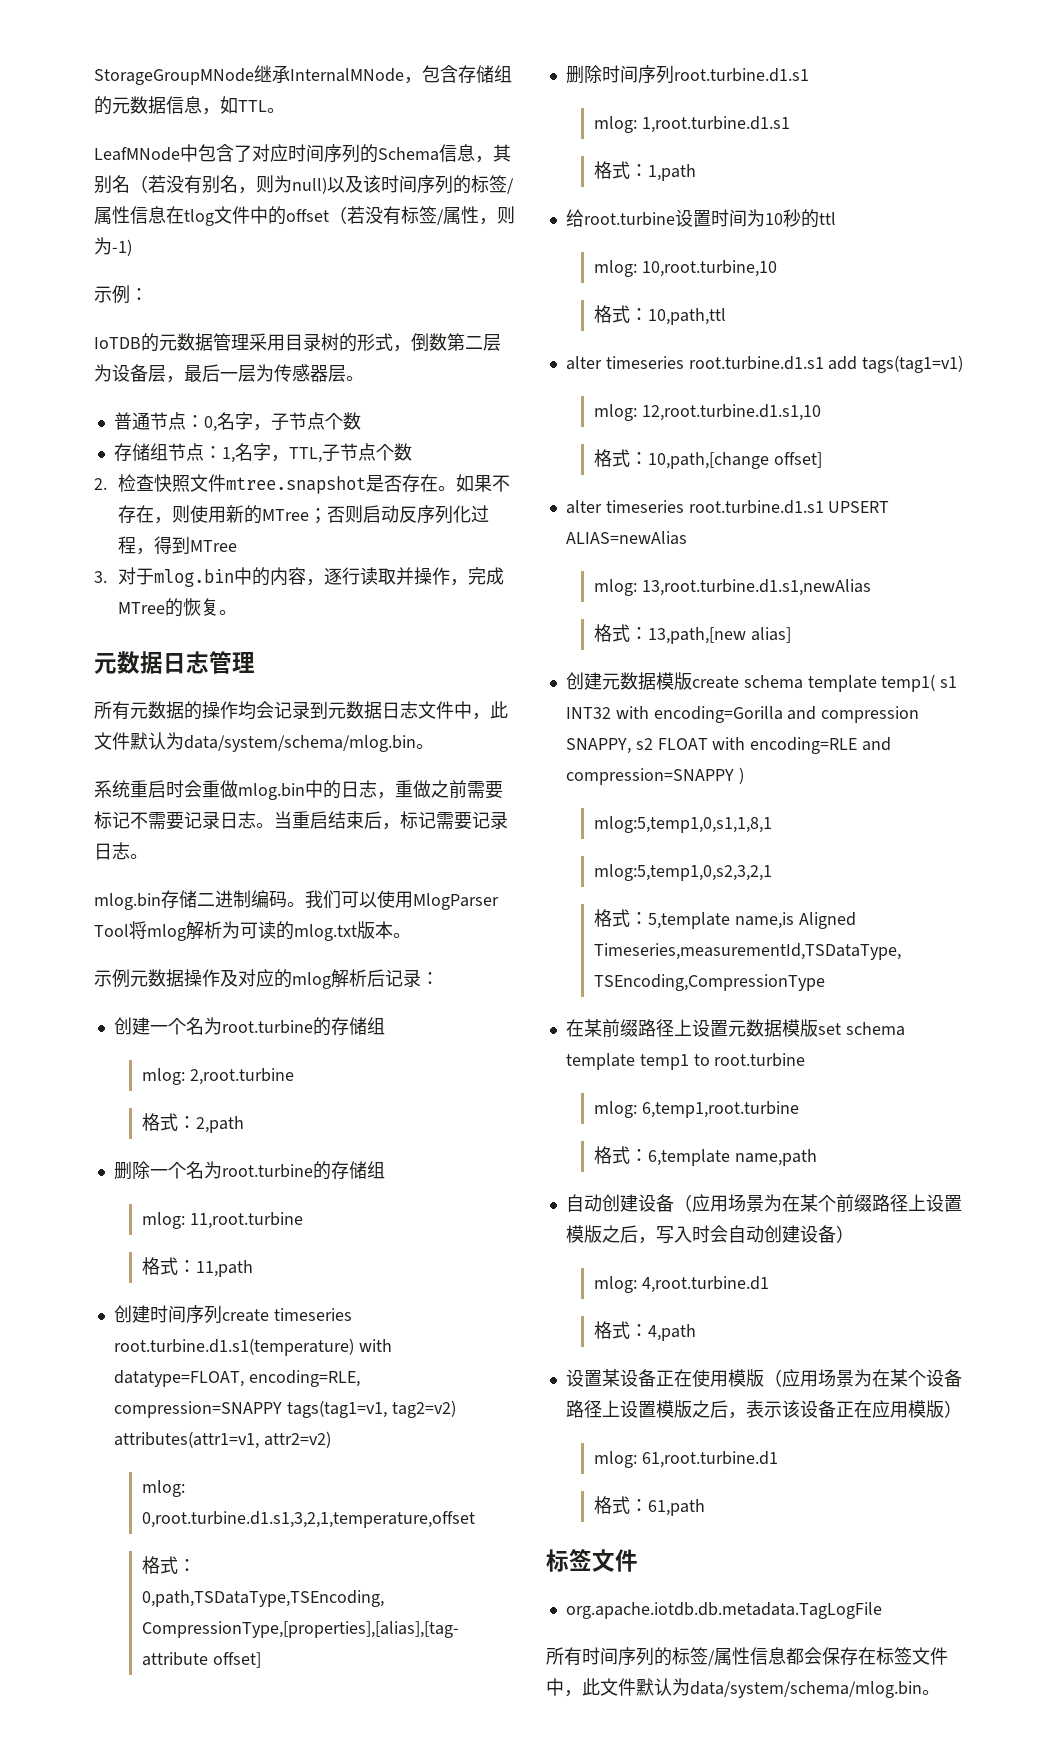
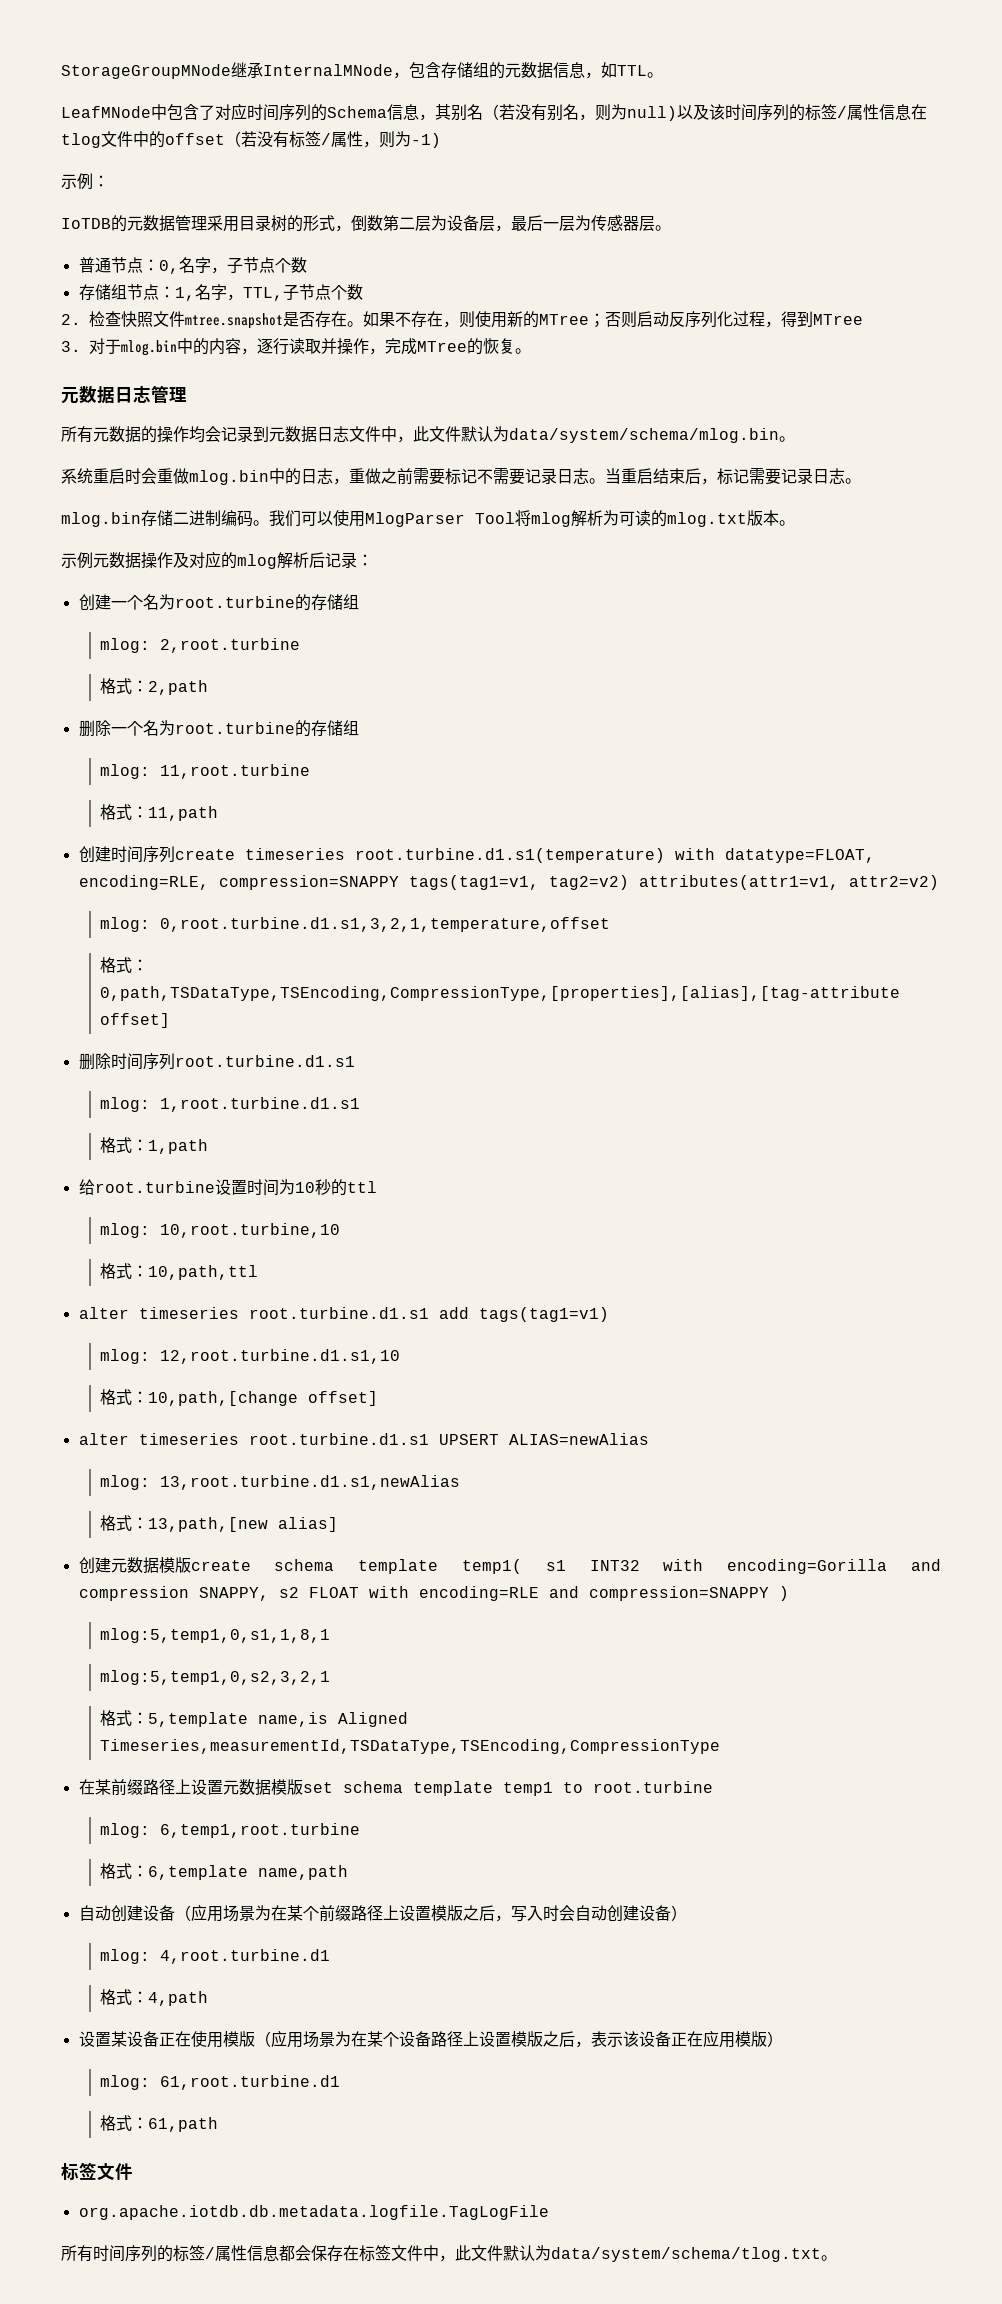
[565,1602,882,1619] org.apache.iotdb.db.metadata.TagLogFile -> [78,2205,549,2220] org.apache.iotdb.db.metadata.logfile.TagLogFile
[690,1681,922,1698] data/system/schema/mlog.bin -> [551,2247,821,2262] data/system/schema/tlog.txt

